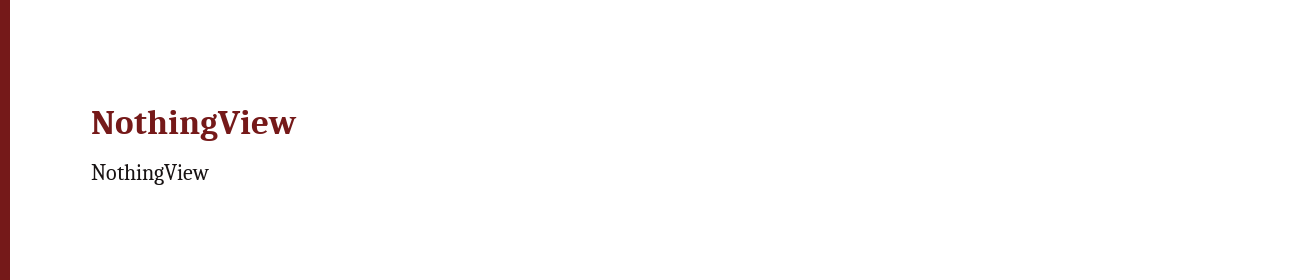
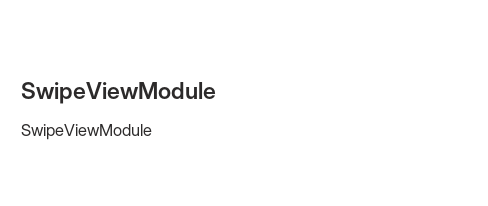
[91,109,297,141] [91,164,209,185] NothingView // NothingView -> [21,82,216,104] [21,124,152,140] SwipeViewModule // SwipeViewModule

